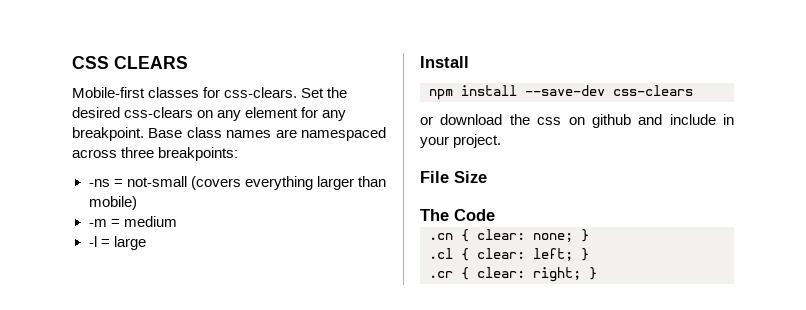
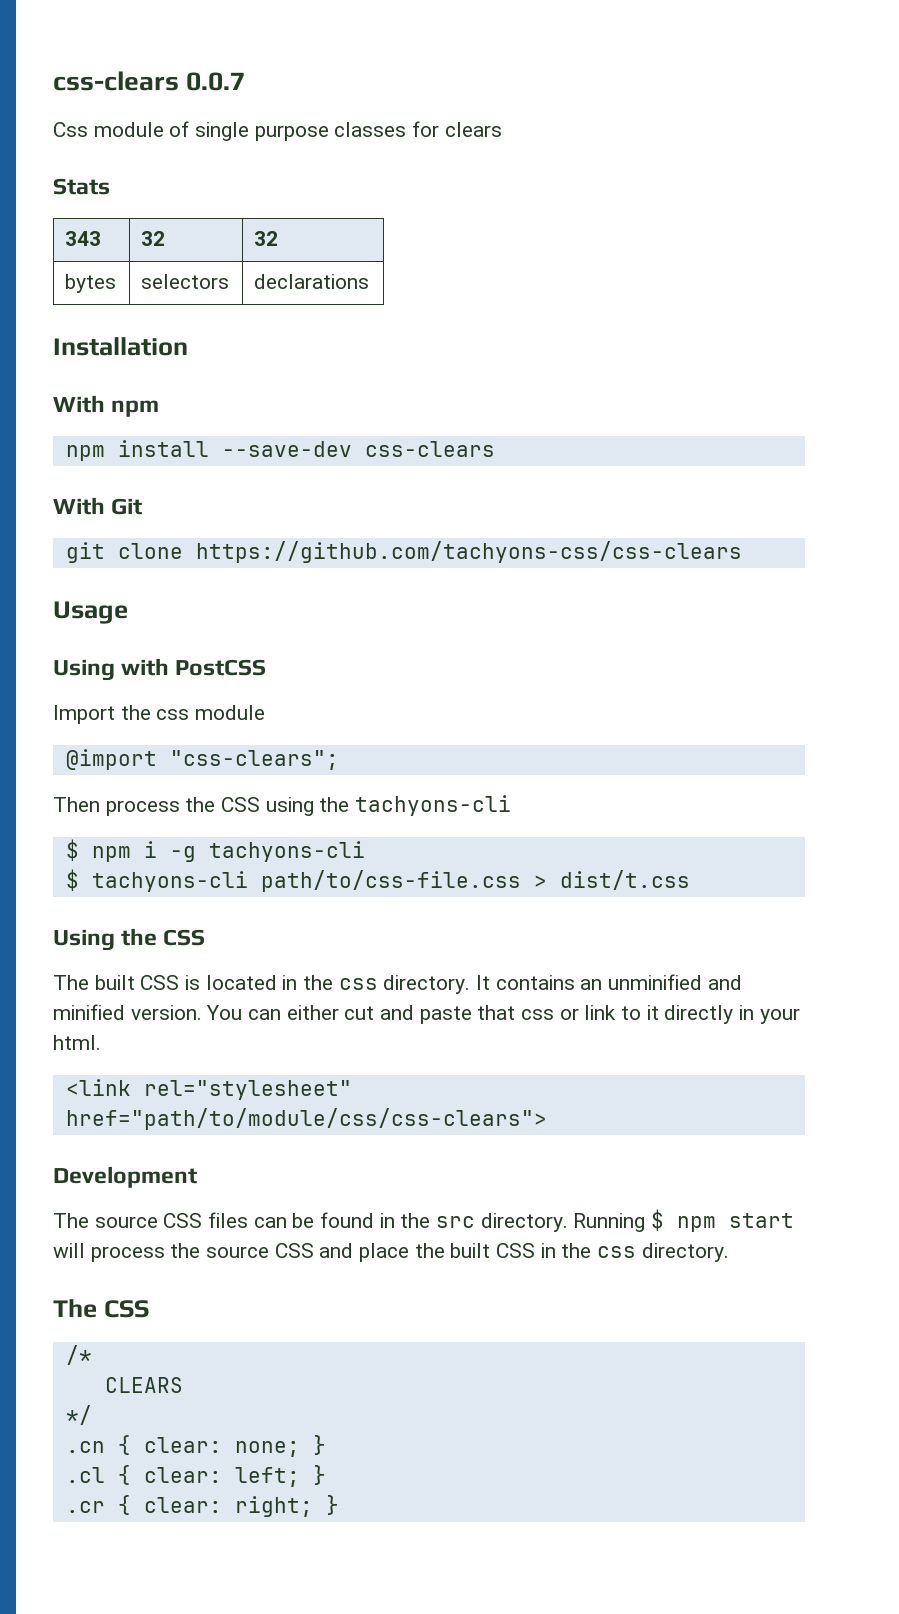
[72,56,188,69] [72,87,348,98] [72,107,347,121] [72,127,386,141] [72,147,239,161] [88,176,386,190] [88,196,137,210] [88,216,177,227] [88,236,146,250] [420,56,469,68] [429,85,693,100] [420,114,734,128] [420,134,502,148] [420,171,487,183] [420,209,495,221] CSS CLEARS // Mobile-first classes for css-clears. Set the desired css-clears on any element for any breakpoint. Base class names are namespaced across three breakpoints: // -ns = not-small (covers everything larger than mobile) // -m = medium // -l = large // Install // npm install --save-dev css-clears // or download the css on github and include in your project. // File Size // The Code -> [53,71,246,91] [53,121,502,141] [53,178,110,195] [65,231,102,246] [141,231,166,246] [254,231,279,246] [65,274,117,293] [141,274,230,289] [254,274,370,289] [53,337,188,356] [53,395,160,417] [65,440,495,461] [53,497,143,515] [65,541,742,563] [53,601,128,624] [53,658,267,681] [53,705,266,724] [65,749,339,770] [53,795,512,816] [65,839,365,862] [65,869,690,892] [53,928,206,951] [53,974,742,994] [53,1004,800,1024] [53,1035,101,1050] [65,1079,352,1100] [65,1108,547,1130] [53,1166,197,1188] [53,1209,795,1232] [53,1243,729,1262] [53,1299,149,1318] [65,1345,92,1365] [104,1377,183,1393] [65,1405,92,1425] css-clears 0.0.7 // Css module of single purpose classes for clears // Stats // 343 | 32 | 32 // bytes | selectors | declarations // Installation // With npm // npm install --save-dev css-clears // With Git // git clone https://github.com/tachyons-css/css-clears // Usage // Using with PostCSS // Import the css module // @import "css-clears"; // Then process the CSS using the tachyons-cli // $ npm i -g tachyons-cli // $ tachyons-cli path/to/css-file.css > dist/t.css // Using the CSS // The built CSS is located in the css directory. It contains an unminified and minified version. You can either cut and paste that css or link to it directly in your html. // <link rel="stylesheet" href="path/to/module/css/css-clears"> // Development // The source CSS files can be found in the src directory. Running $ npm start will process the source CSS and place the built CSS in the css directory. // The CSS // /* // CLEARS // */

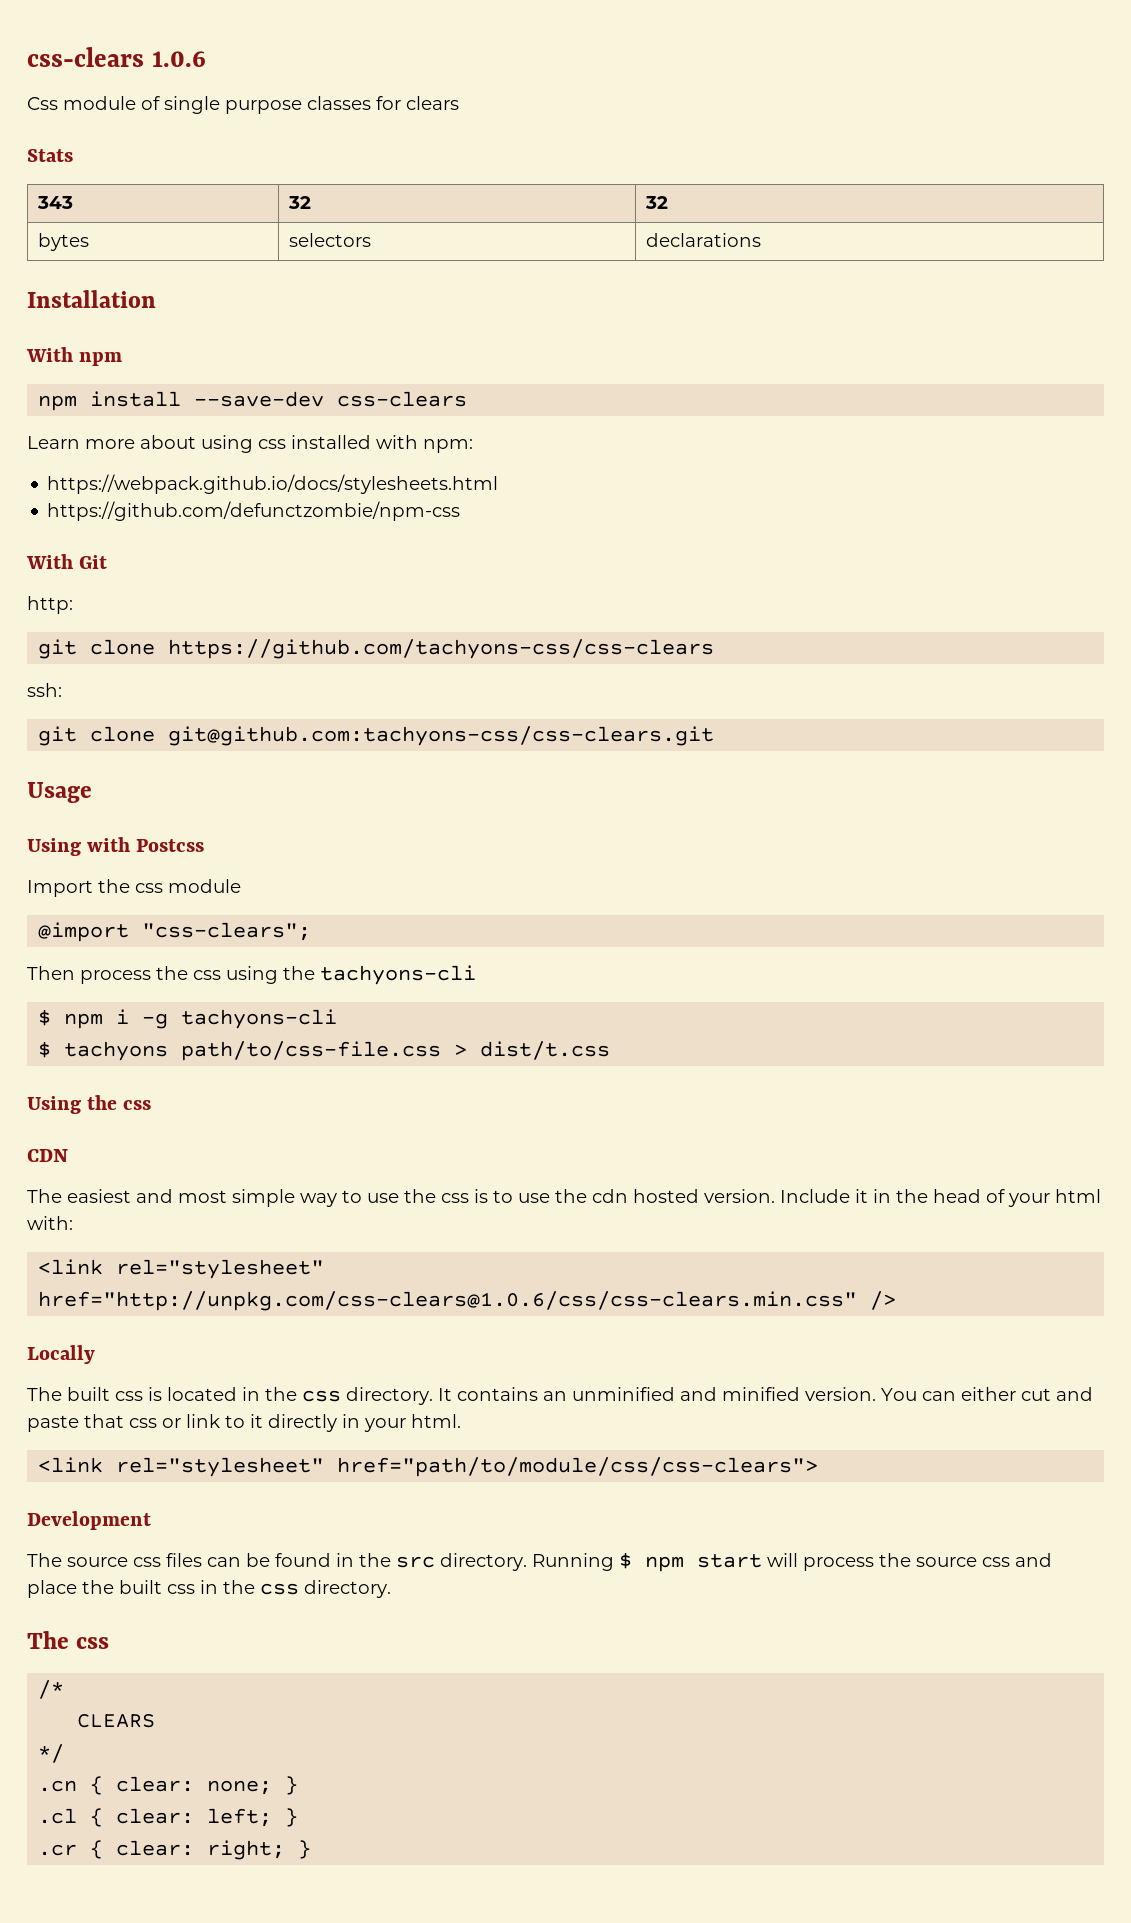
[53,71,246,91] css-clears 0.0.7 -> [27,47,206,67] css-clears 1.0.6
(495, 449) none -> [27,435,473,453] [47,474,499,494] [47,501,461,521] // Learn more about using css installed with npm: // https://webpack.github.io/docs/stylesheets.html // https://github.com/defunctzombie/npm-css
(143, 506) none -> [27,596,73,614] // http:
(742, 552) none -> [27,683,62,697] [38,726,715,746] // ssh: // git clone git@github.com:tachyons-css/css-clears.git
[175,659,267,676] PostCSS -> [136,839,205,852] Postcss
[221,797,261,812] CSS -> [193,970,221,980] css
[91,871,248,892] tachyons-cli -> [64,1041,169,1061] tachyons
[163,929,206,946] CSS -> [123,1100,152,1110] [27,1149,68,1162] [27,1189,1101,1207] [27,1216,73,1230] [38,1259,325,1279] [38,1291,897,1311] [27,1345,95,1364] css // CDN // The easiest and most simple way to use the css is to use the cdn hosted version. Include it in the head of your html with: // <link rel="stylesheet" href="http://unpkg.com/css-clears@1.0.6/css/css-clears.min.css" /> // Locally
[140,975,180,990] CSS -> [115,1391,143,1401] css
[163,1213,203,1228] CSS -> [133,1557,161,1567] css
[274,1243,314,1258] CSS -> [982,1557,1010,1567] css
[496,1243,536,1258] CSS -> [167,1584,195,1594] css
[103,1300,149,1318] CSS -> [76,1637,110,1649] css

